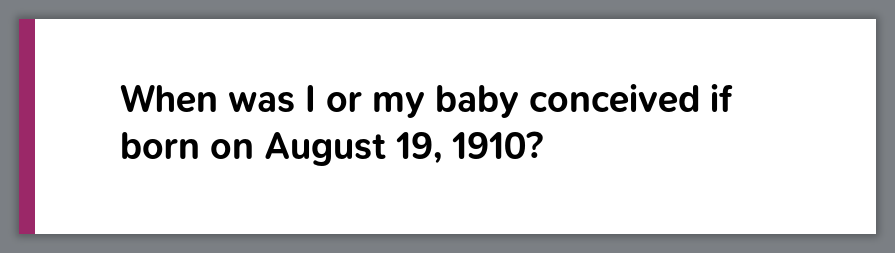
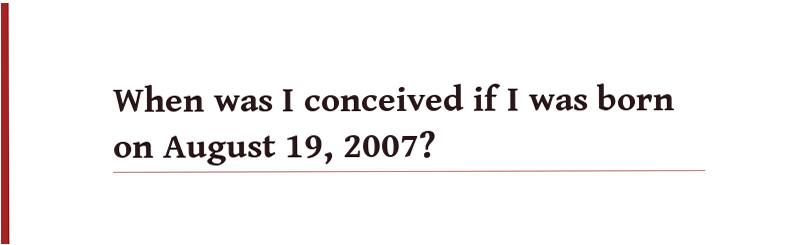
[326,84,734,118] or my baby conceived if -> [302,83,588,112] conceived if I was
[451,131,543,159] 1910? -> [342,130,437,159] 2007?

